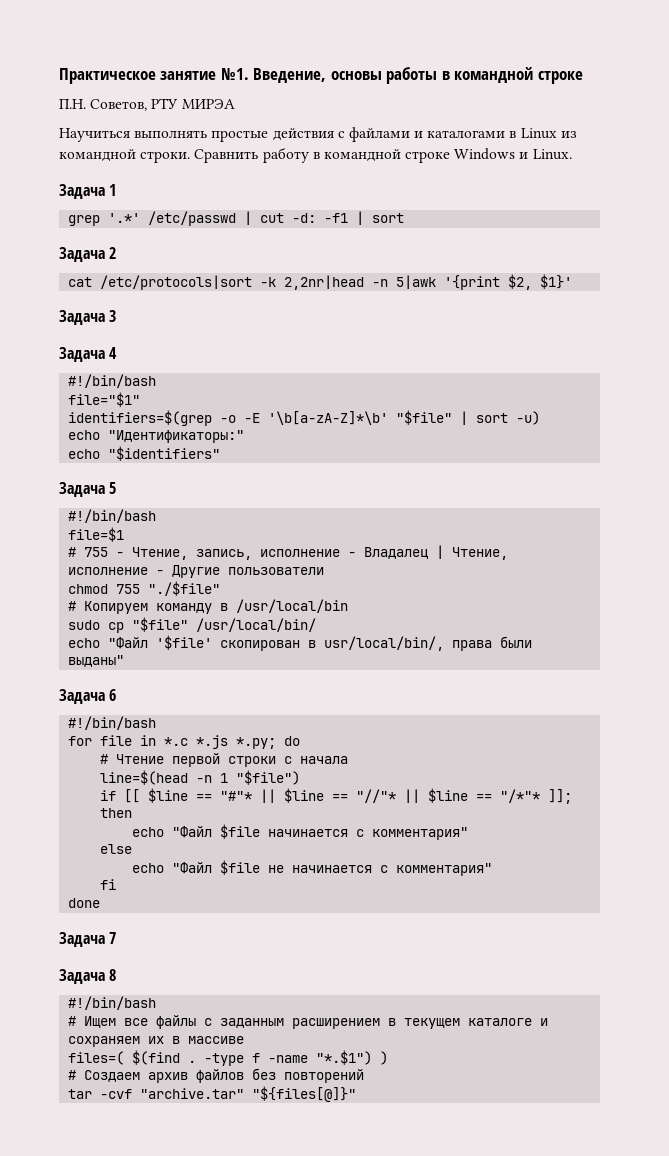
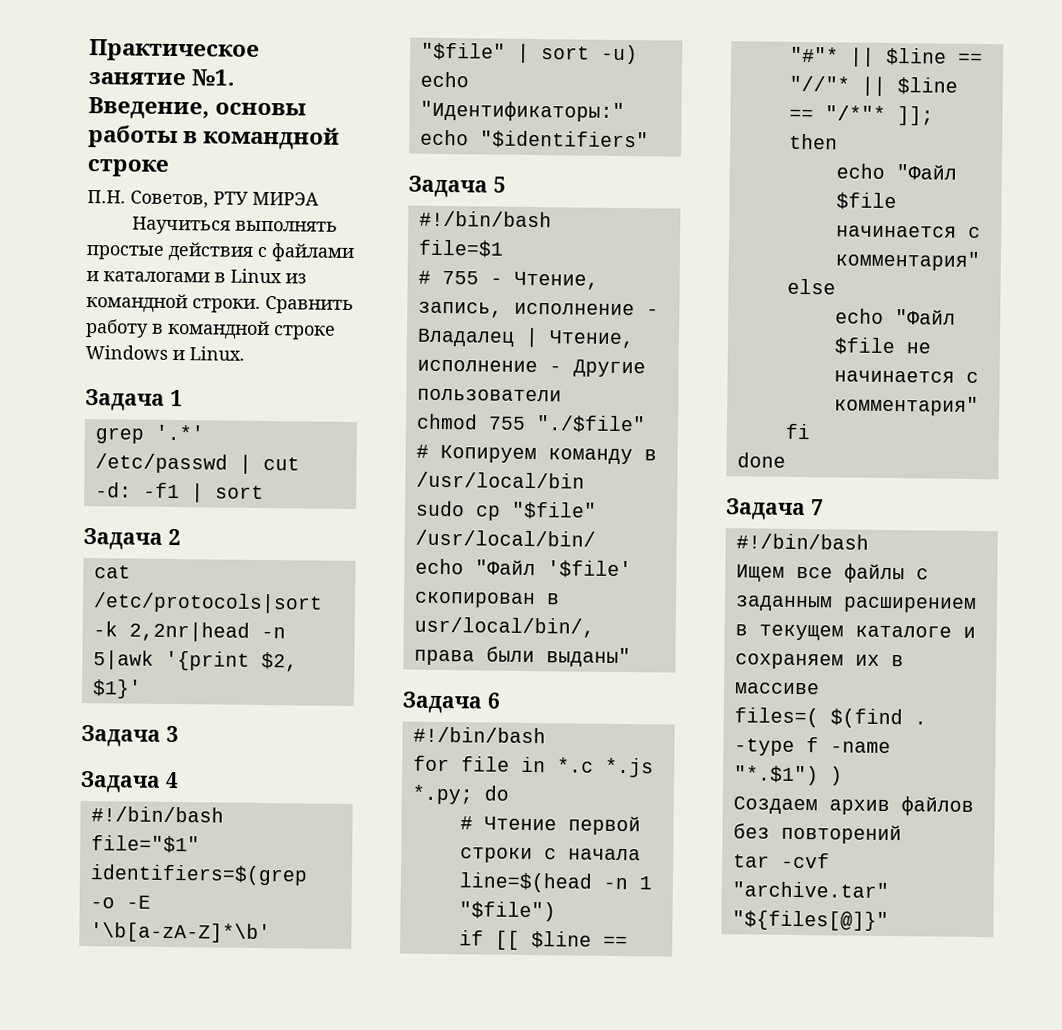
[59,969,117,984] [68,996,157,1010] [68,1016,77,1026] // Задача 8 // #!/bin/bash // # -> [735,533,869,550] // #!/bin/bash //
[68,1070,77,1080] # -> (843, 776) none

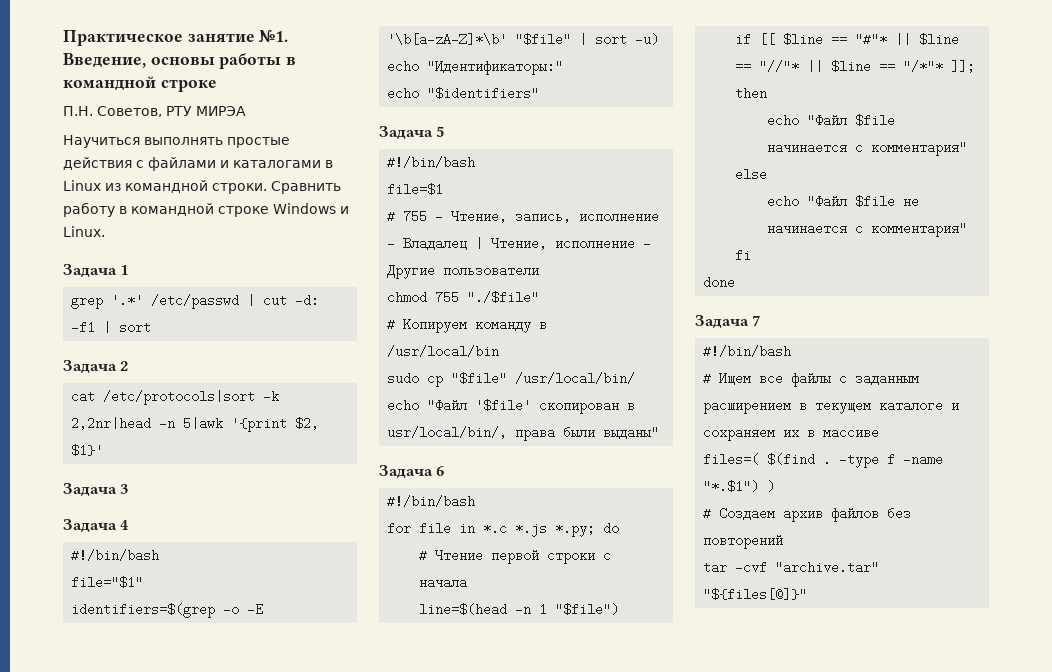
(869, 541) none -> [703,372,712,385] #
(843, 776) none -> [703,507,712,520] #

